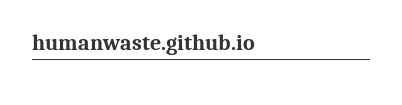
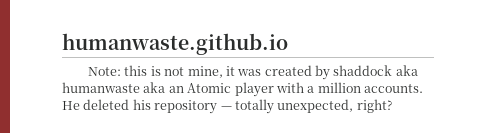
(255, 44) none -> [88,65,418,80] [62,82,423,97] [62,99,392,114] // Note: this is not mine, it was created by shaddock aka humanwaste aka an Atomic player with a million accounts. He deleted his repository — totally unexpected, right?

